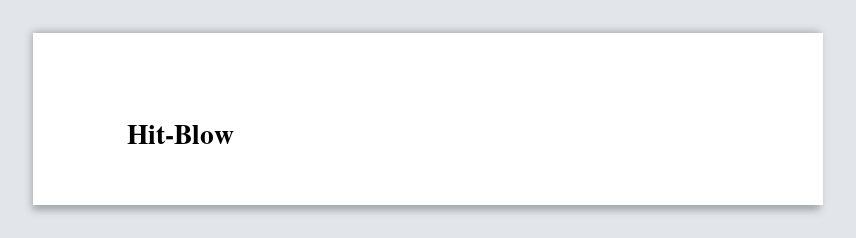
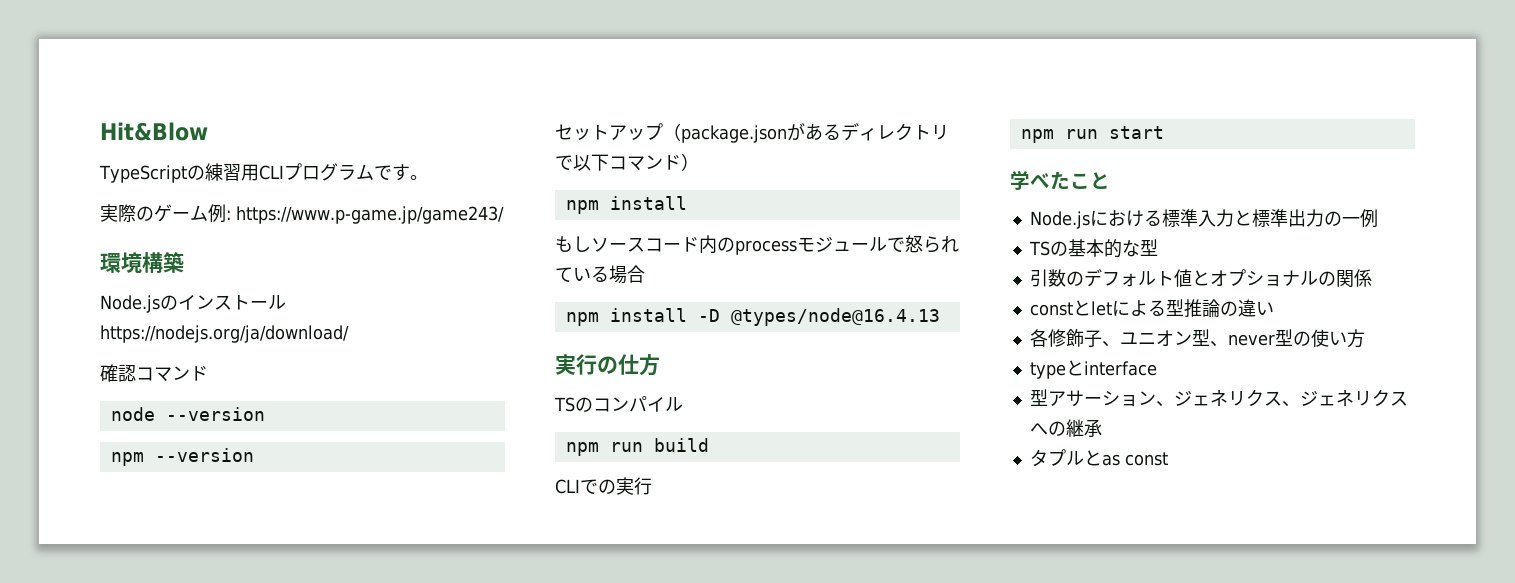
[127,125,234,144] Hit-Blow -> [100,122,208,141] [99,163,428,183] [100,204,504,224] [100,252,184,273] [100,295,286,313] [100,325,349,343] [100,364,208,382] [110,407,265,421] [110,448,254,466] [555,123,949,143] [555,153,699,171] [565,196,687,214] [555,235,959,255] [555,265,645,284] [565,308,940,326] [555,354,660,376] [554,396,683,412] [565,438,709,456] [555,477,652,495] [1020,126,1164,143] [1010,170,1110,190] [1029,209,1378,229] [1028,239,1158,258] [1029,269,1372,287] [1029,299,1274,318] [1029,329,1365,348] [1029,360,1157,379] [1029,389,1408,407] [1029,419,1102,437] [1029,449,1168,467] Hit&Blow // TypeScriptの練習用CLIプログラムです。 // 実際のゲーム例: https://www.p-game.jp/game243/ // 環境構築 // Node.jsのインストールhttps://nodejs.org/ja/download/ // 確認コマンド // node --version // npm --version // セットアップ（package.jsonがあるディレクトリで以下コマンド） // npm install // もしソースコード内のprocessモジュールで怒られている場合 // npm install -D @types/node@16.4.13 // 実行の仕方 // TSのコンパイル // npm run build // CLIでの実行 // npm run start // 学べたこと // Node.jsにおける標準入力と標準出力の一例 // TSの基本的な型 // 引数のデフォルト値とオプショナルの関係 // constとletによる型推論の違い // 各修飾子、ユニオン型、never型の使い方 // typeとinterface // 型アサーション、ジェネリクス、ジェネリクスへの継承 // タプルとas const

